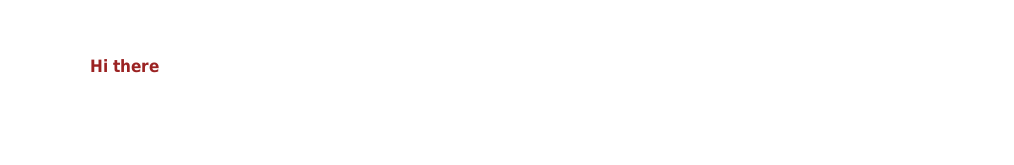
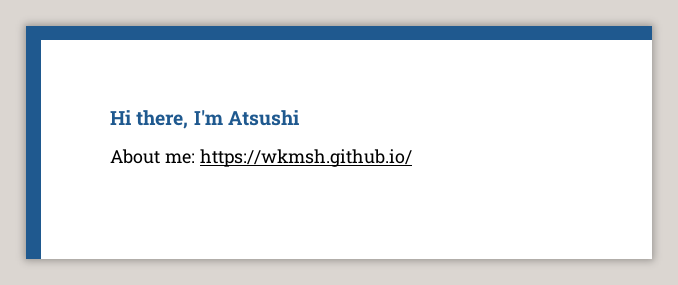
[113,59,159,73] there -> [136,110,299,129] [110,149,412,167] there, I'm Atsushi // About me: https://wkmsh.github.io/

